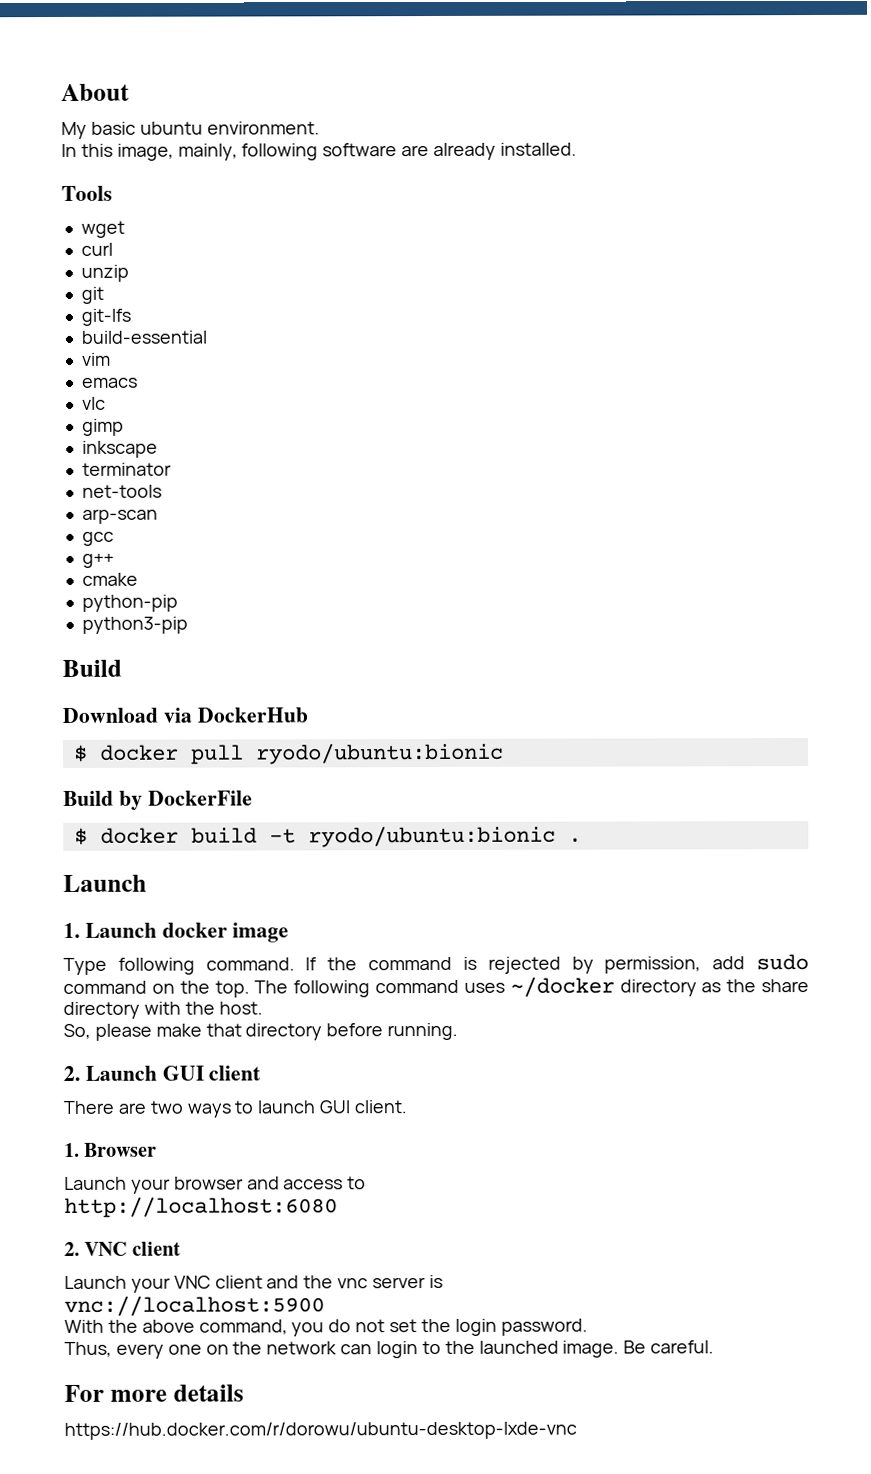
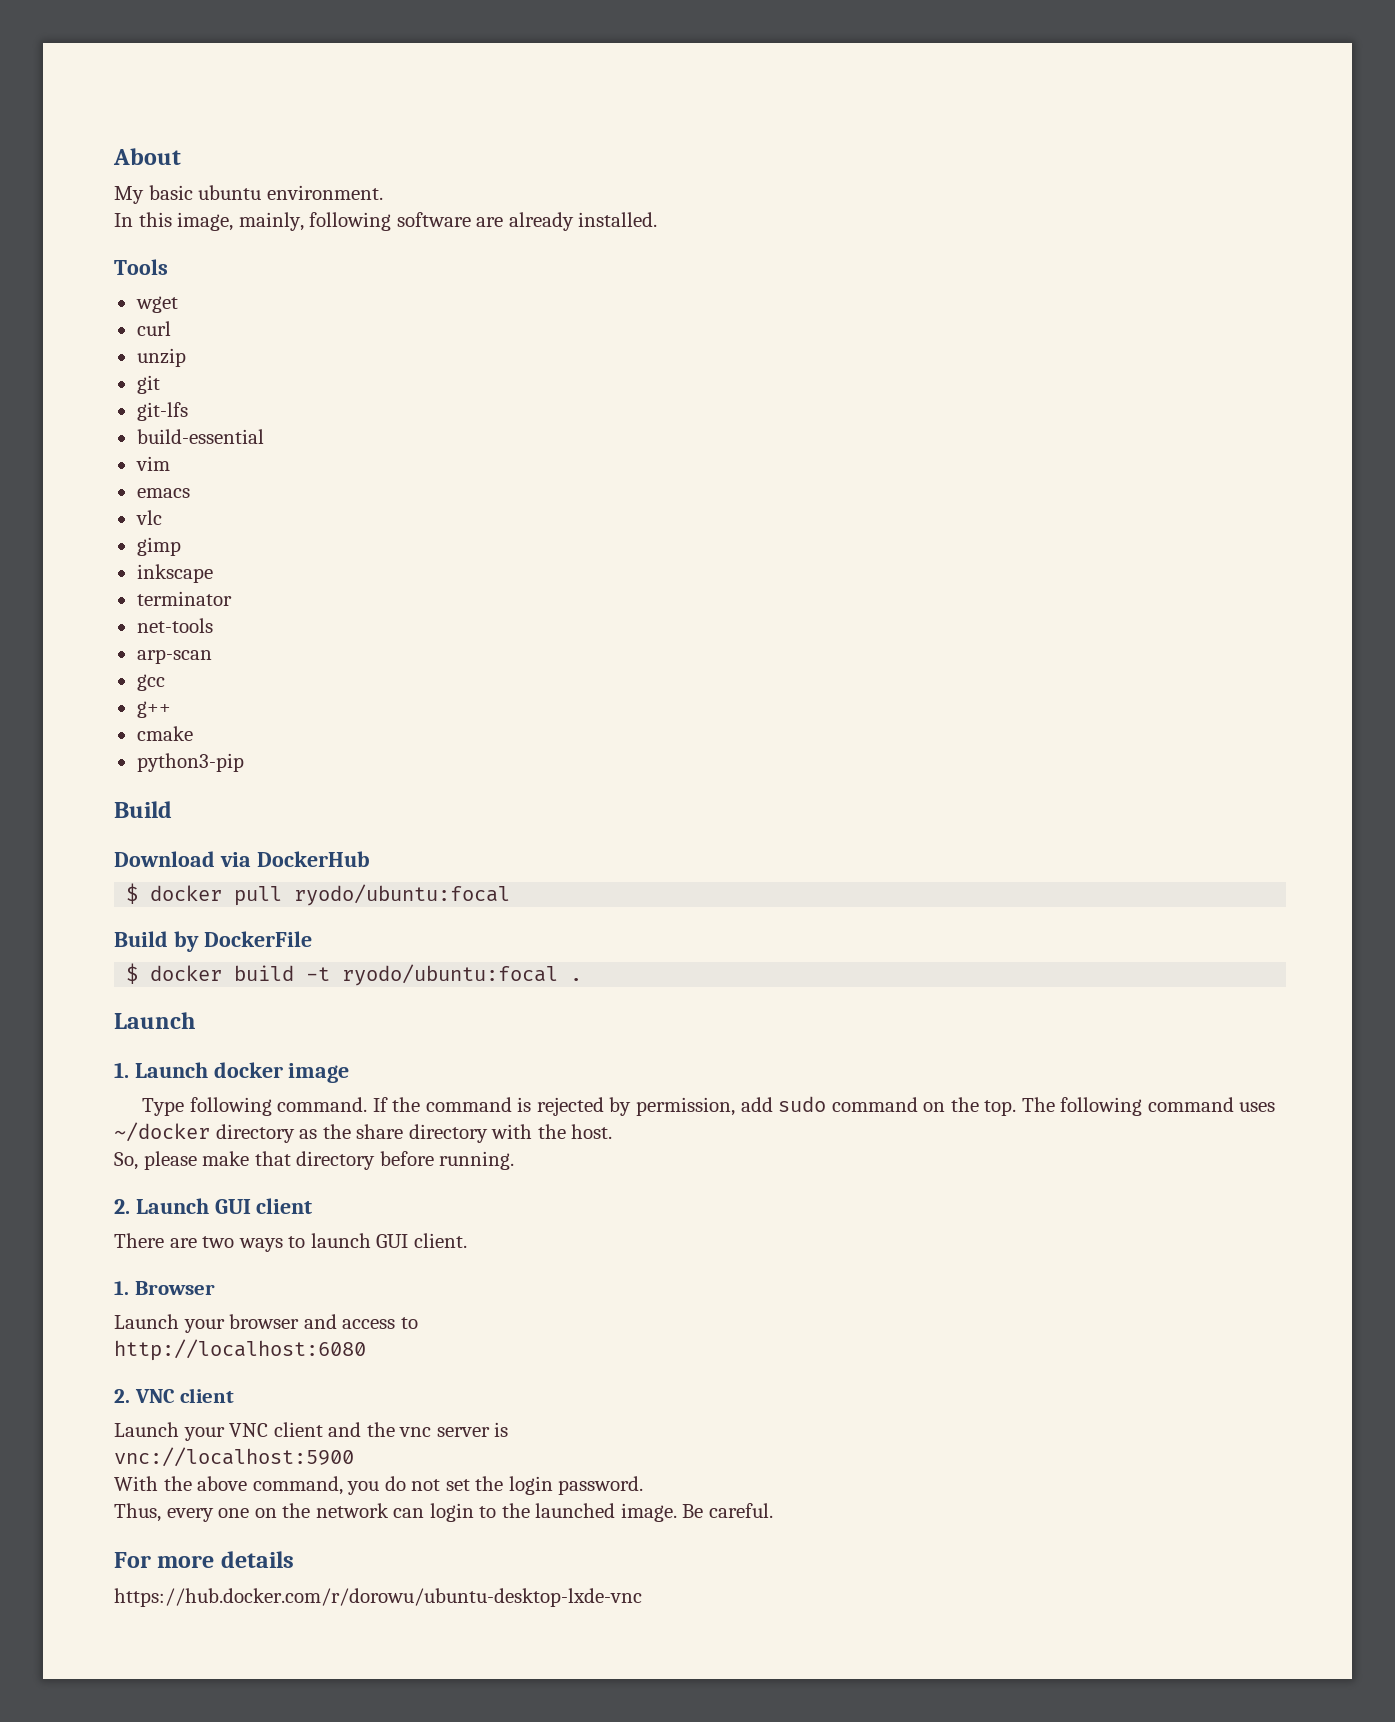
[81,594,178,612] // python-pip -> (193, 733) none
[255,742,504,765] ryodo/ubuntu:bionic -> [294,884,511,906] ryodo/ubuntu:focal
[307,825,556,848] ryodo/ubuntu:bionic -> [342,964,559,986] ryodo/ubuntu:focal

